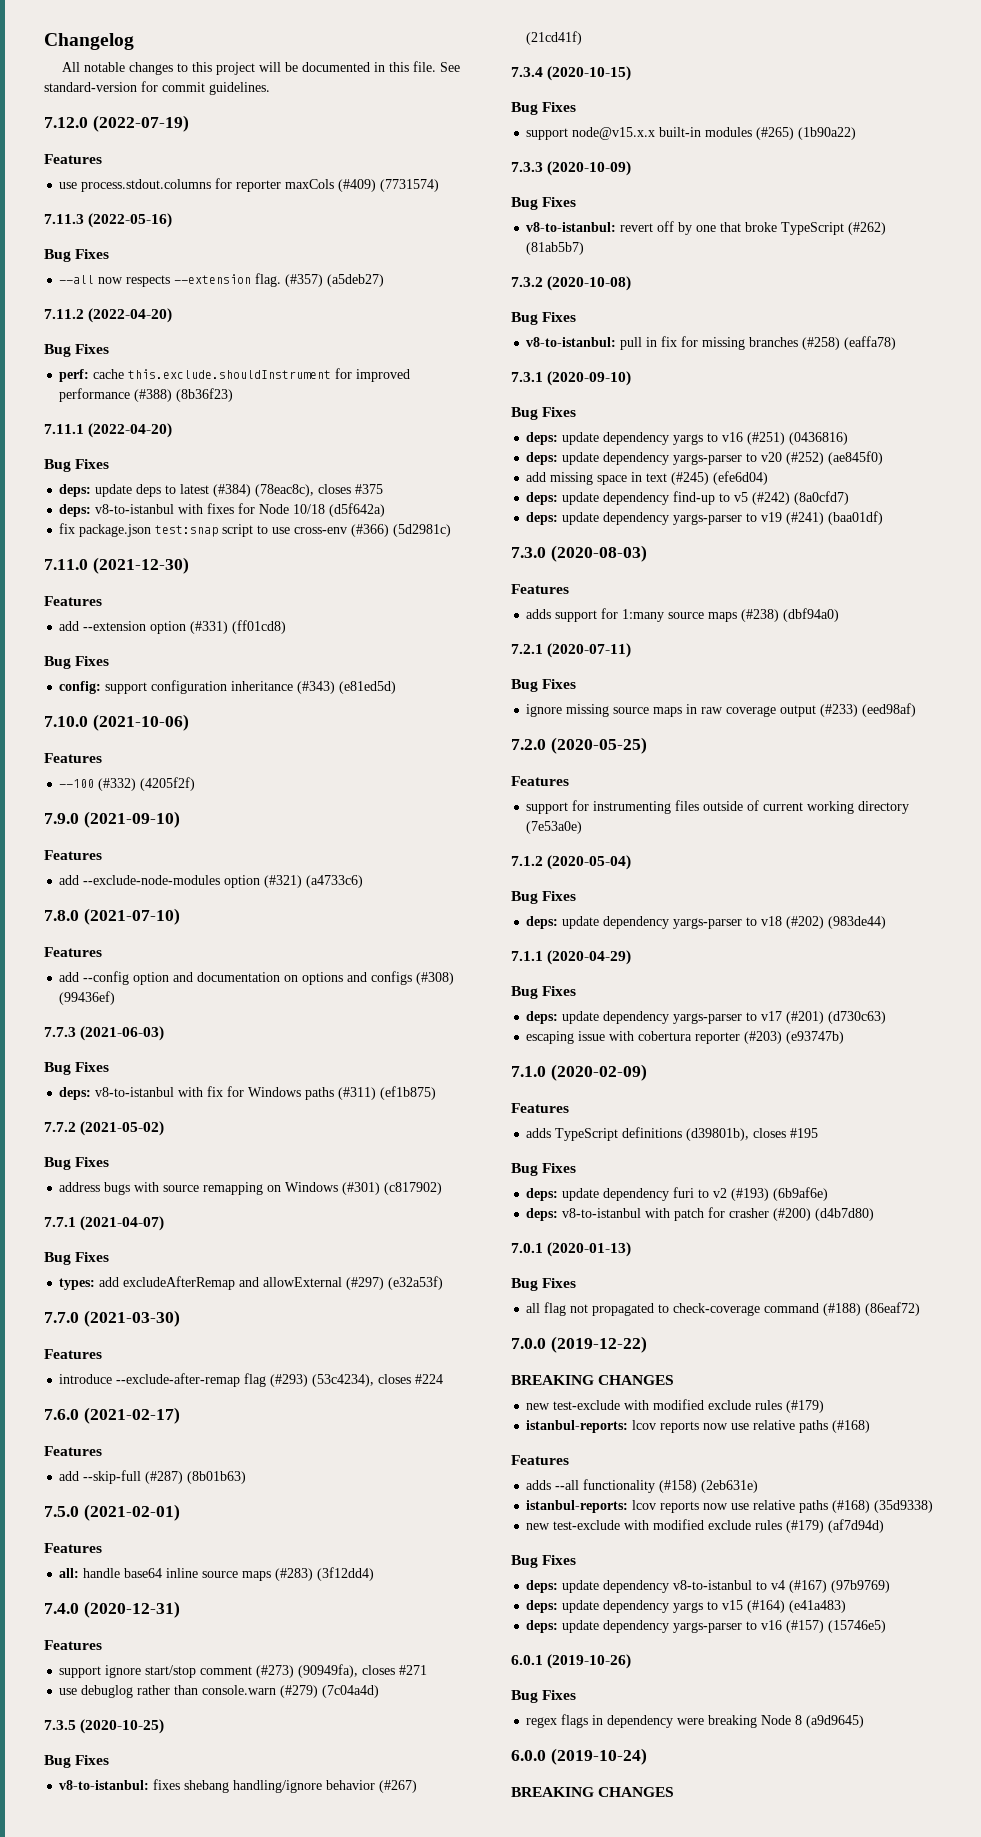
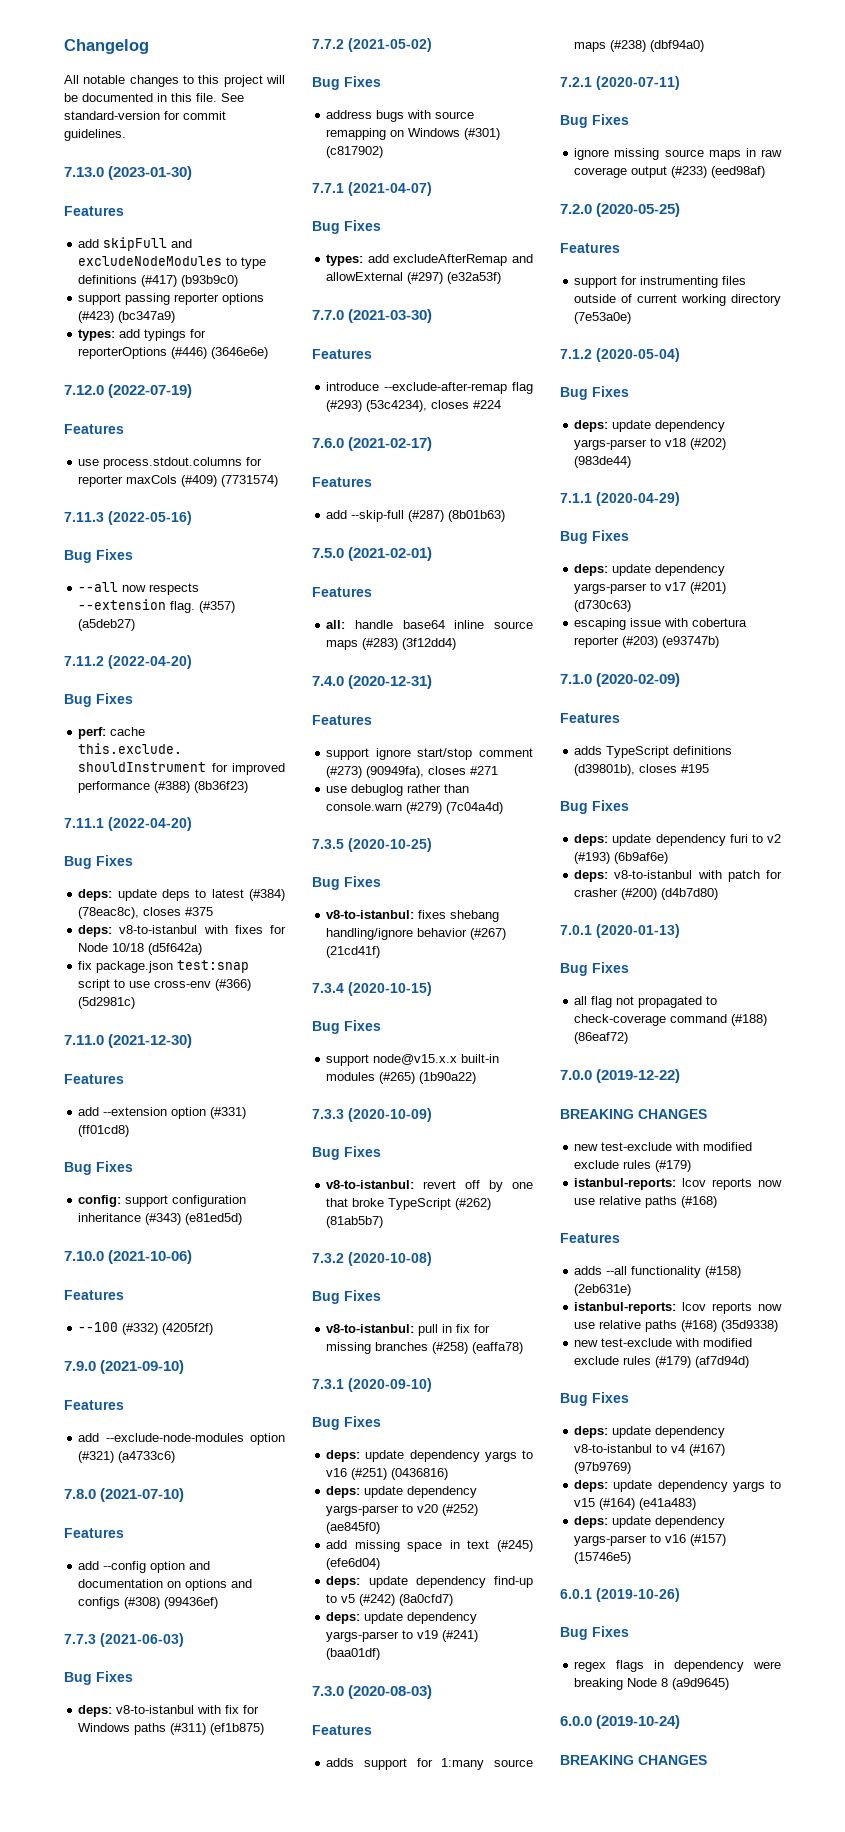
(270, 88) none -> [64,166,193,180] [64,206,124,216] [78,237,193,251] [78,256,267,269] [78,275,239,287] [78,293,265,305] [78,311,176,323] [78,329,207,341] [78,347,269,359] // 7.13.0 (2023-01-30) // Features // add skipFull and excludeNodeModules to type definitions (#417) (b93b9c0) // support passing reporter options (#423) (bc347a9) // types: add typings for reporterOptions (#446) (3646e6e)

